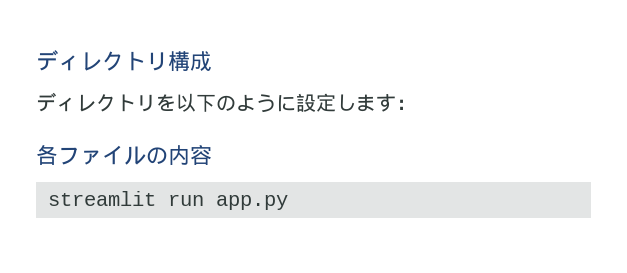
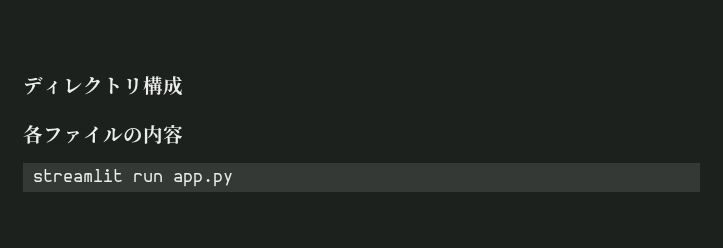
[36,92,416,113] // ディレクトリを以下のように設定します： -> (183, 86) none

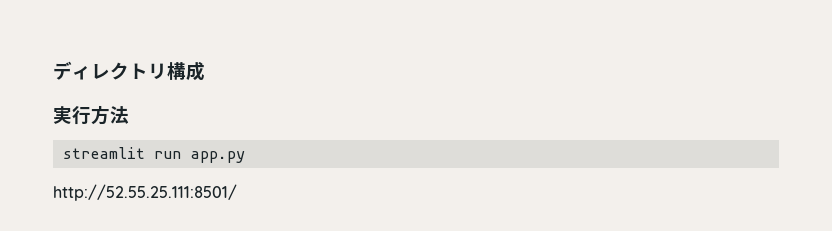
[23,124,183,144] 各ファイルの内容 -> [53,105,129,125] 実行方法
(234, 180) none -> [53,184,237,201] // http://52.55.25.111:8501/

